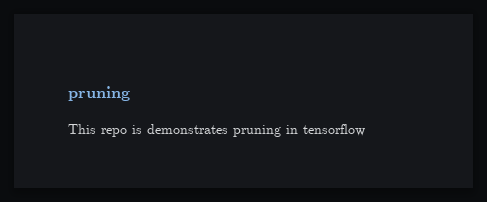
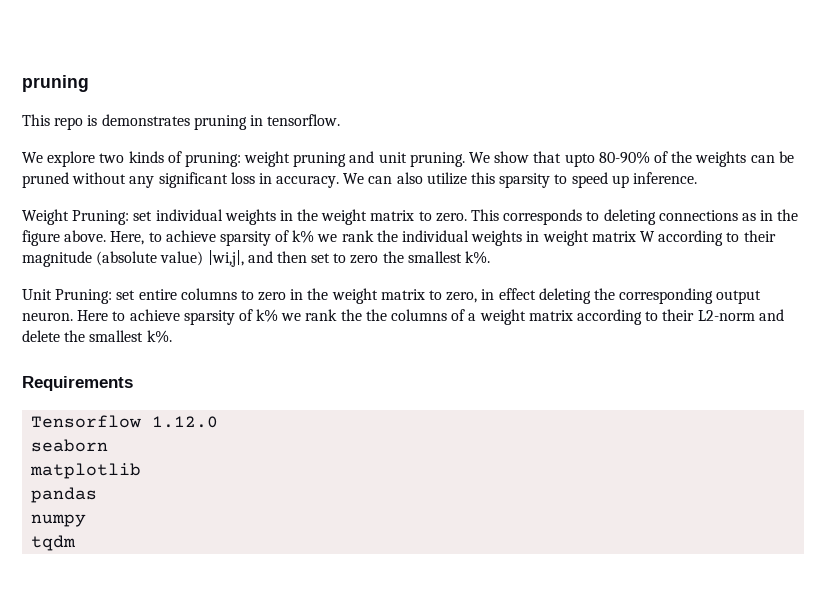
[303,124,365,136] tensorflow -> [267,114,341,126] [22,151,794,167] [22,172,697,188] [22,209,799,225] [22,230,776,246] [22,250,491,267] [22,288,762,304] [22,309,784,325] [22,330,172,343] [22,376,133,391] [31,415,219,428] [31,439,109,452] [30,463,142,479] [31,487,98,503] [31,514,87,527] [31,535,77,551] tensorflow. // We explore two kinds of pruning: weight pruning and unit pruning. We show that upto 80-90% of the weights can be pruned without any significant loss in accuracy. We can also utilize this sparsity to speed up inference. // Weight Pruning: set individual weights in the weight matrix to zero. This corresponds to deleting connections as in the figure above. Here, to achieve sparsity of k% we rank the individual weights in weight matrix W according to their magnitude (absolute value) |wi,j|, and then set to zero the smallest k%. // Unit Pruning: set entire columns to zero in the weight matrix to zero, in effect deleting the corresponding output neuron. Here to achieve sparsity of k% we rank the the columns of a weight matrix according to their L2-norm and delete the smallest k%. // Requirements // Tensorflow 1.12.0 // seaborn // matplotlib // pandas // numpy // tqdm

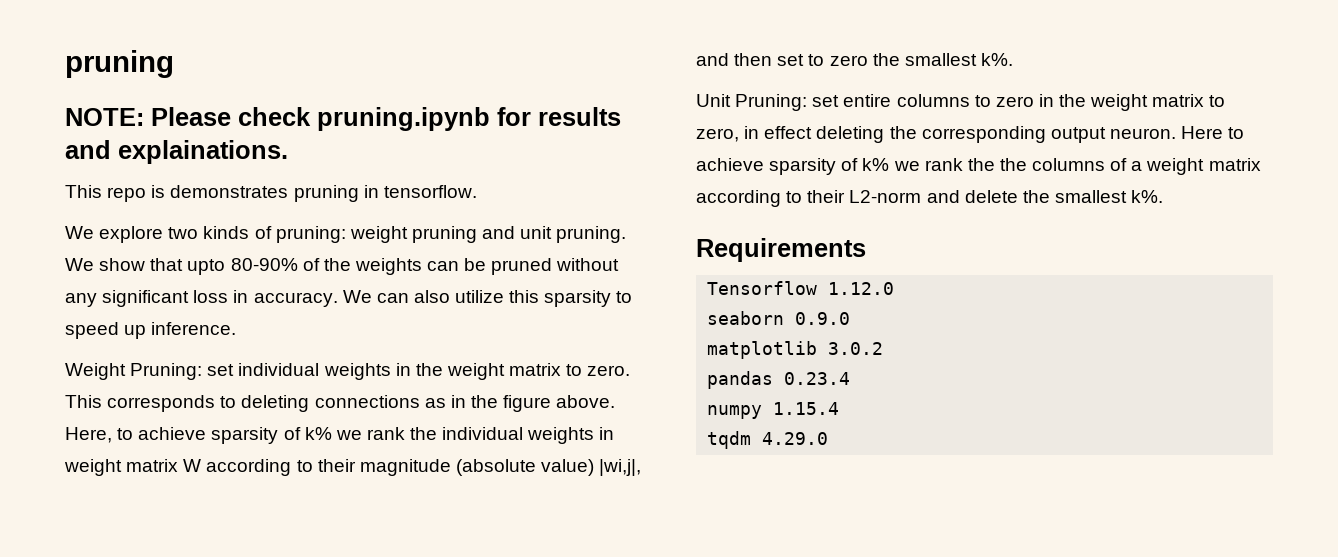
[22,75,89,92] pruning -> [65,50,174,78] [65,107,621,131] [65,140,288,164] pruning // NOTE: Please check pruning.ipynb for results and explainations.
(109, 445) none -> [795,312,851,325] 0.9.0
(142, 471) none -> [828,342,884,355] 3.0.2
(98, 495) none -> [784,372,851,385] 0.23.4
(87, 520) none -> [773,402,840,415] 1.15.4
(77, 543) none -> [762,432,829,445] 4.29.0

